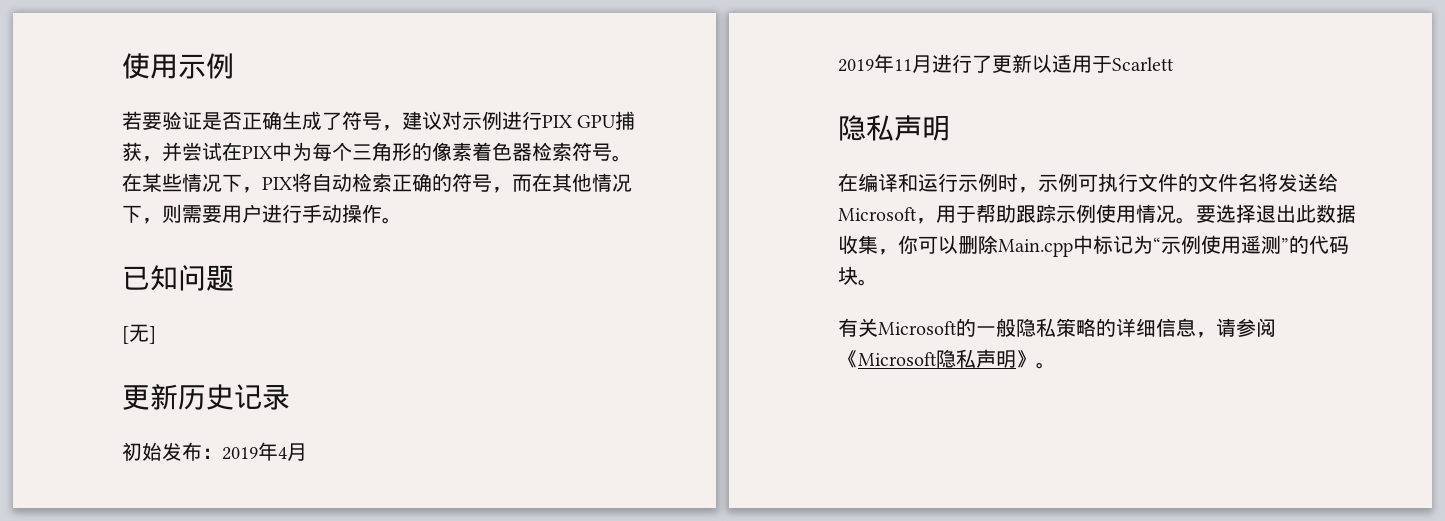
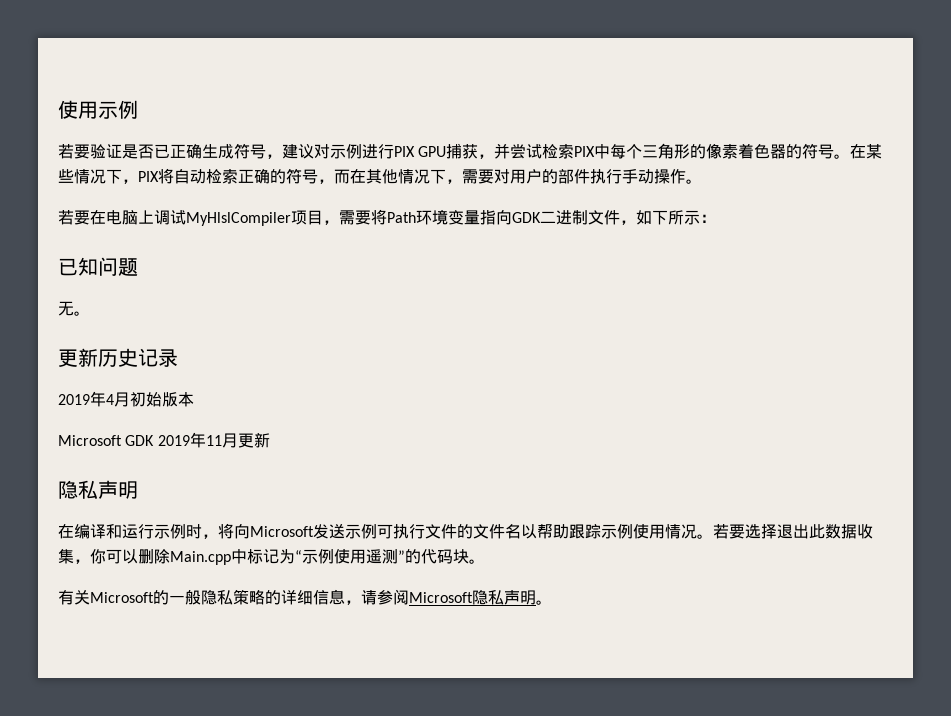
(242, 121) none -> [154,144,170,158] 已
[322,112,342,130] 了 -> (234, 151) none
[222,142,312,161] 在PIX中为 -> [542,144,611,159] 检索PIX中
[532,142,572,161] 检索 -> [786,144,803,159] 的
[162,204,282,223] 则需要用户进 -> [462,169,606,184] 需要对用户的部件执
(402, 220) none -> [58,209,716,226] // 若要在电脑上调试MyHlslCompiler项目，需要将Path环境变量指向GDK二进制文件，如下所示：
[122,324,156,344] [无] -> [58,301,90,316] 无。
[122,442,222,461] 初始发布： -> (178, 358) none
(307, 452) // -> [130,392,194,407] [58,435,155,446] 初始版本 // Microsoft GDK
[932,54,1174,73] 进行了更新以适用于Scarlett -> [237,432,270,448] 更新
(1038, 190) none -> [218,523,345,539] 将向Microsoft发送
[1258,173,1338,192] [838,205,976,224] 将发送给Microsoft，用于 -> [521,524,537,539] 以
(1196, 220) none -> [713,524,729,539] 若
[838,350,858,368] 《 -> (409, 597) none
[1016,350,1036,368] 》 -> (536, 597) none

